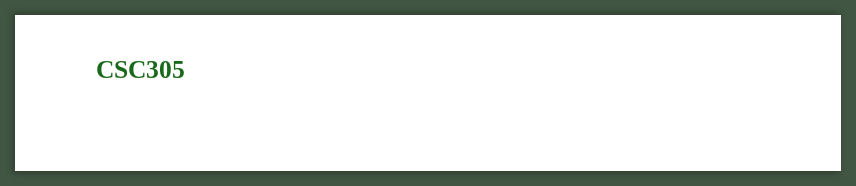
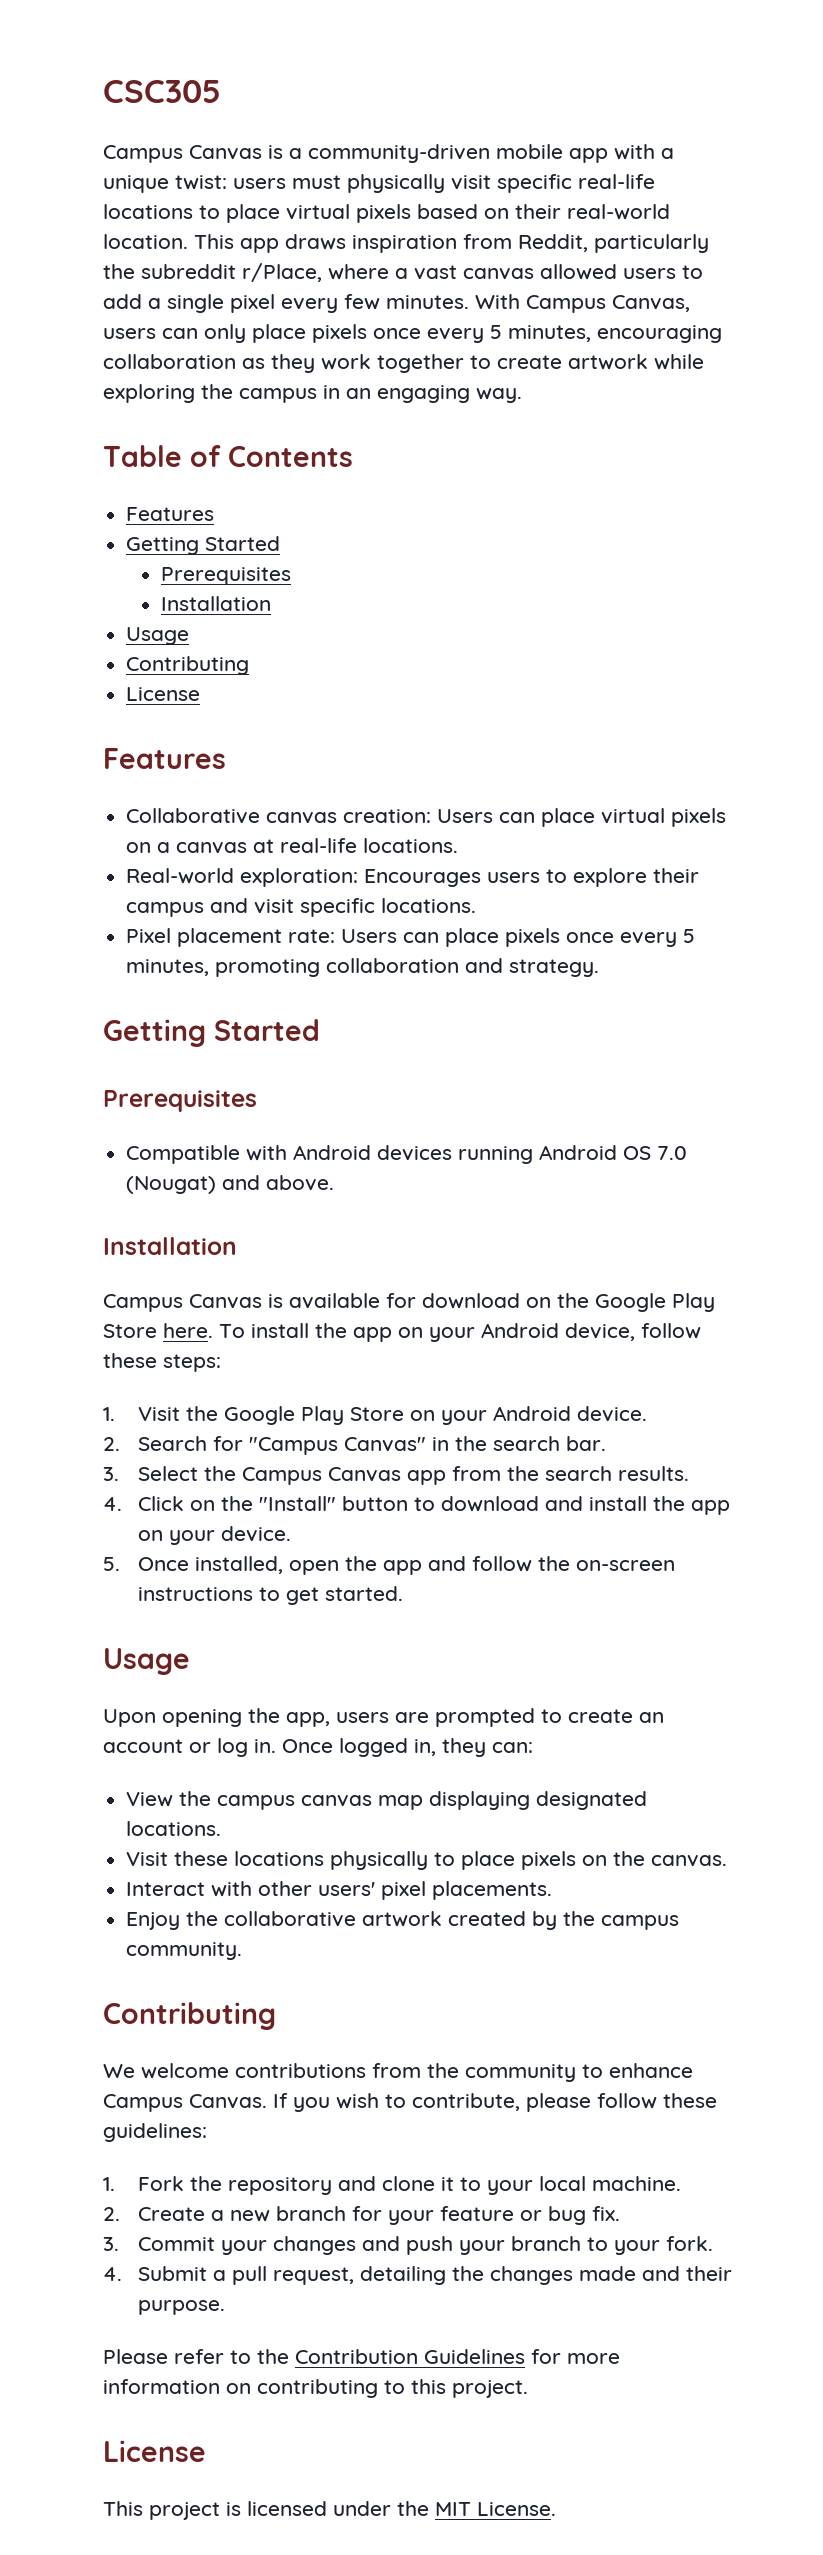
(185, 69) none -> [103,144,674,163] [103,174,655,193] [103,204,670,223] [103,234,709,253] [103,263,703,282] [103,294,690,313] [103,324,722,343] [103,354,704,373] [103,384,522,403] [103,445,353,467] [126,507,215,521] [126,536,281,555] [160,567,291,585] [160,596,271,611] [126,627,190,645] [126,656,250,675] [126,687,201,701] [103,748,226,769] [126,808,727,827] [126,838,459,854] [126,868,700,887] [126,898,477,917] [126,928,696,947] [126,958,600,977] [103,1019,320,1047] [103,1090,257,1112] [126,1145,688,1164] [126,1175,335,1194] [103,1237,237,1255] [103,1293,715,1312] [103,1323,701,1342] [103,1353,221,1372] [103,1406,647,1425] [103,1436,606,1455] [103,1466,689,1485] [103,1496,730,1515] [137,1526,291,1545] [103,1556,675,1575] [137,1586,403,1605] [103,1648,190,1675] [103,1708,664,1727] [103,1738,533,1757] [126,1791,648,1810] [126,1821,222,1836] [126,1851,728,1870] [126,1881,553,1900] [126,1911,680,1930] [126,1942,243,1960] [103,2002,276,2030] [103,2063,693,2082] [103,2093,717,2112] [103,2123,207,2142] [103,2176,681,2195] [103,2206,620,2225] [103,2236,713,2255] [103,2266,732,2285] [137,2300,225,2315] [103,2349,620,2364] [103,2379,528,2398] [103,2440,206,2462] [103,2501,556,2520] // Campus Canvas is a community-driven mobile app with a unique twist: users must physically visit specific real-life locations to place virtual pixels based on their real-world location. This app draws inspiration from Reddit, particularly the subreddit r/Place, where a vast canvas allowed users to add a single pixel every few minutes. With Campus Canvas, users can only place pixels once every 5 minutes, encouraging collaboration as they work together to create artwork while exploring the campus in an engaging way. // Table of Contents // Features // Getting Started // Prerequisites // Installation // Usage // Contributing // License // Features // Collaborative canvas creation: Users can place virtual pixels on a canvas at real-life locations. // Real-world exploration: Encourages users to explore their campus and visit specific locations. // Pixel placement rate: Users can place pixels once every 5 minutes, promoting collaboration and strategy. // Getting Started // Prerequisites // Compatible with Android devices running Android OS 7.0 (Nougat) and above. // Installation // Campus Canvas is available for download on the Google Play Store here. To install the app on your Android device, follow these steps: // 1. Visit the Google Play Store on your Android device. // 2. Search for "Campus Canvas" in the search bar. // 3. Select the Campus Canvas app from the search results. // 4. Click on the "Install" button to download and install the app on your device. // 5. Once installed, open the app and follow the on-screen instructions to get started. // Usage // Upon opening the app, users are prompted to create an account or log in. Once logged in, they can: // View the campus canvas map displaying designated locations. // Visit these locations physically to place pixels on the canvas. // Interact with other users' pixel placements. // Enjoy the collaborative artwork created by the campus community. // Contributing // We welcome contributions from the community to enhance Campus Canvas. If you wish to contribute, please follow these guidelines: // 1. Fork the repository and clone it to your local machine. // 2. Create a new branch for your feature or bug fix. // 3. Commit your changes and push your branch to your fork. // 4. Submit a pull request, detailing the changes made and their purpose. // Please refer to the Contribution Guidelines for more information on contributing to this project. // License // This project is licensed under the MIT License.

